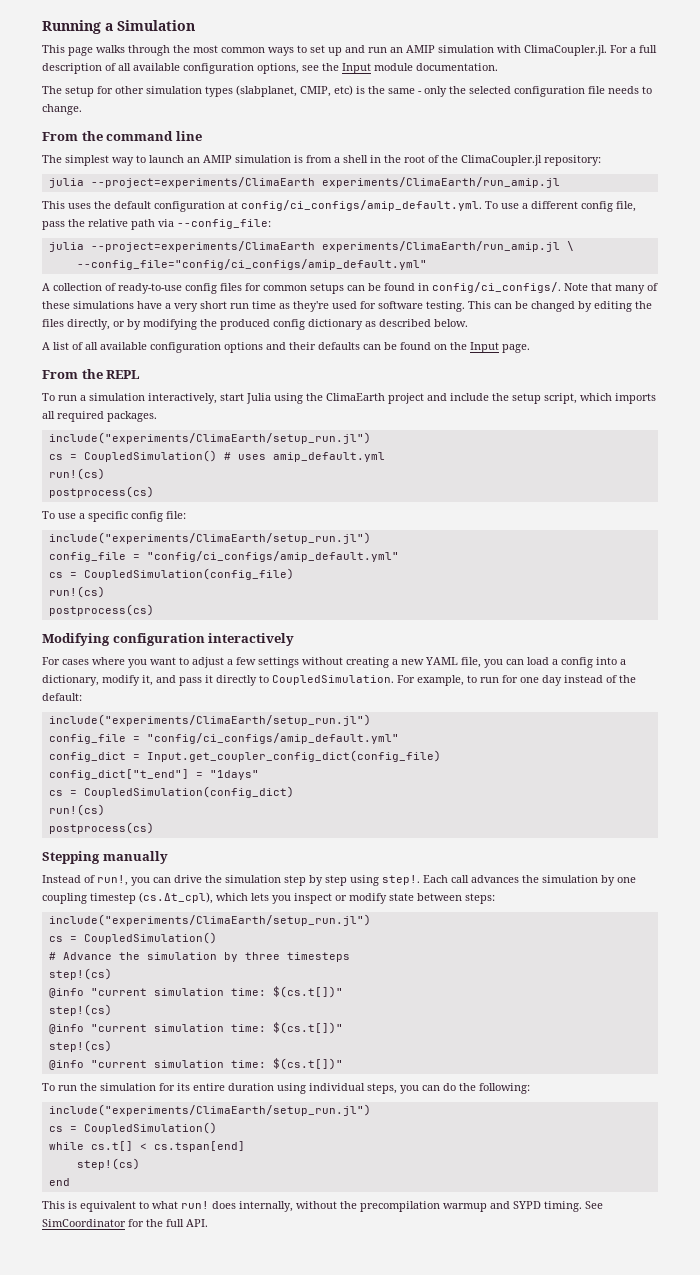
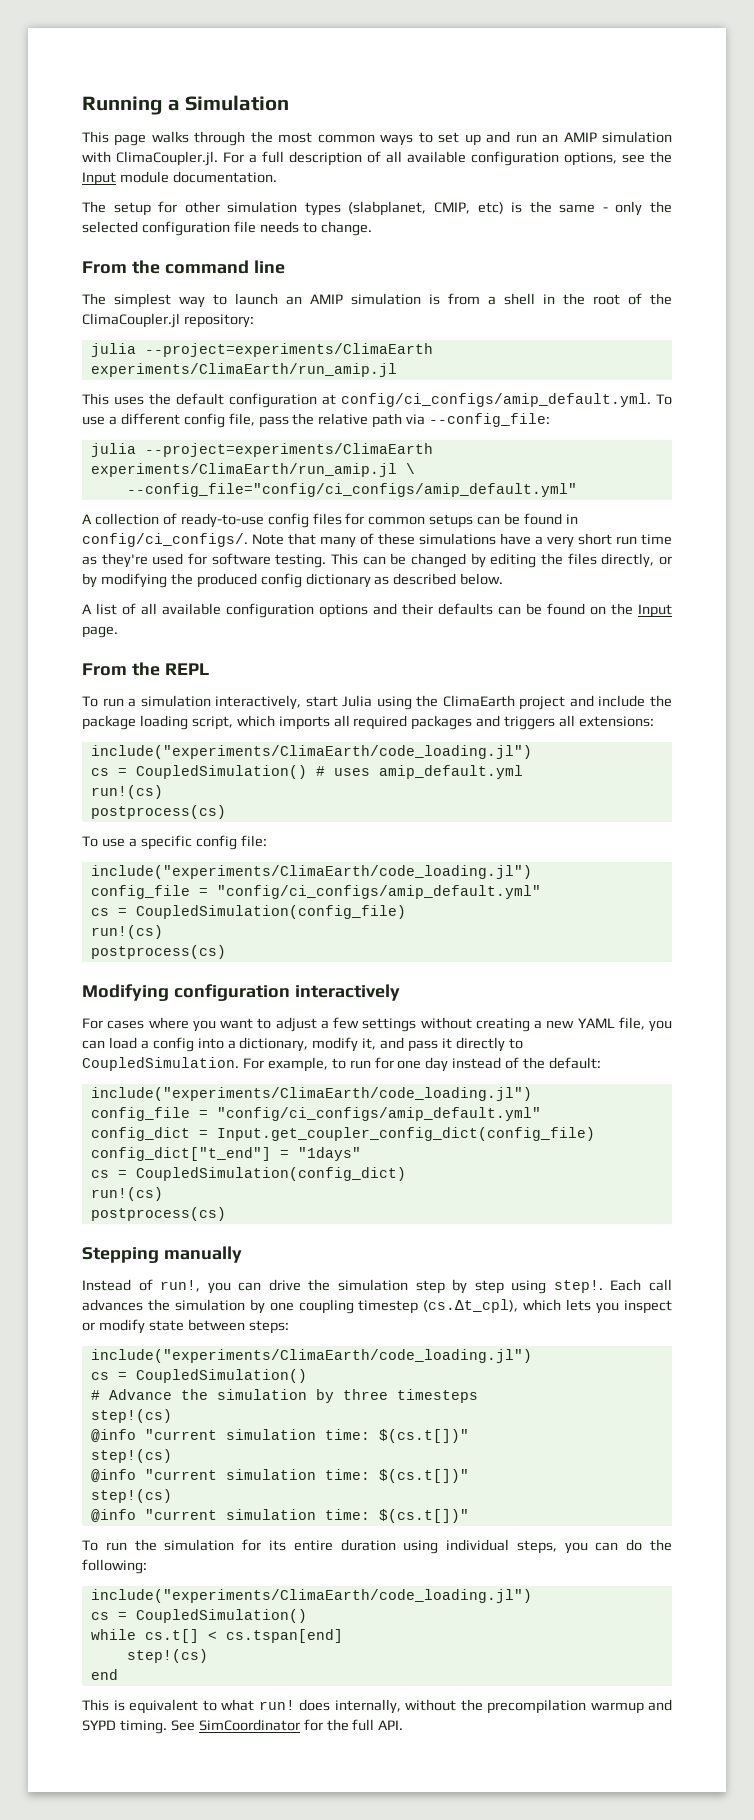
[512,393,541,404] setup -> [82,715,188,730] package loading
[107,411,157,422] [48,432,371,444] packages. // include("experiments/ClimaEarth/setup_run.jl") -> [411,715,655,730] [90,745,532,759] packages and triggers all extensions: // include("experiments/ClimaEarth/code_loading.jl")
[48,532,371,544] include("experiments/ClimaEarth/setup_run.jl") -> [90,865,532,879] include("experiments/ClimaEarth/code_loading.jl")
[48,714,371,726] include("experiments/ClimaEarth/setup_run.jl") -> [90,1087,532,1101] include("experiments/ClimaEarth/code_loading.jl")
[48,914,371,926] include("experiments/ClimaEarth/setup_run.jl") -> [90,1349,532,1363] include("experiments/ClimaEarth/code_loading.jl")
[48,1104,371,1116] include("experiments/ClimaEarth/setup_run.jl") -> [90,1589,532,1603] include("experiments/ClimaEarth/code_loading.jl")

